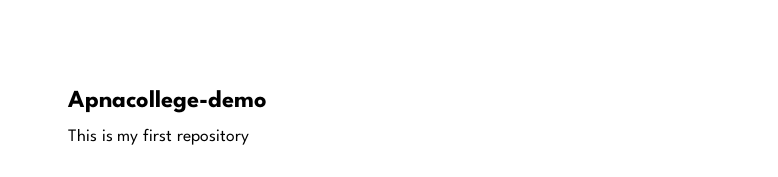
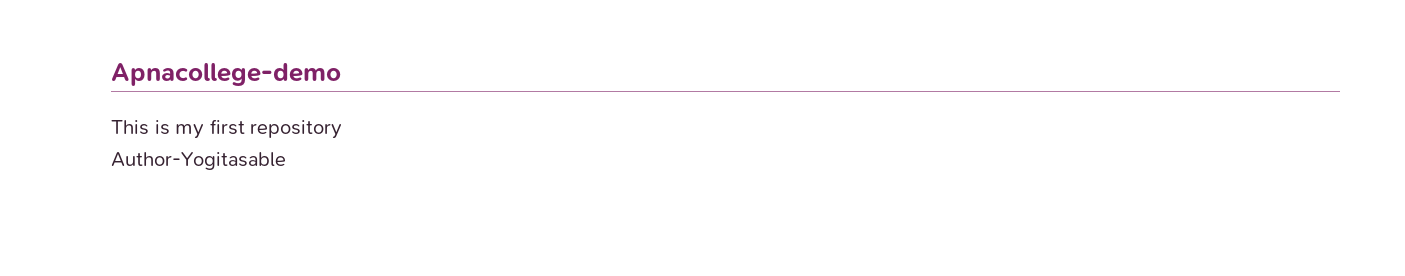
(249, 137) none -> [111,152,286,170] // Author-Yogitasable

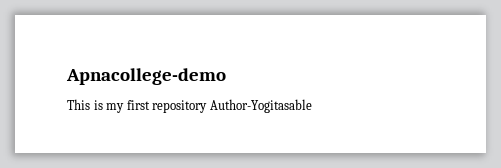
(343, 129) // -> (208, 106) none

